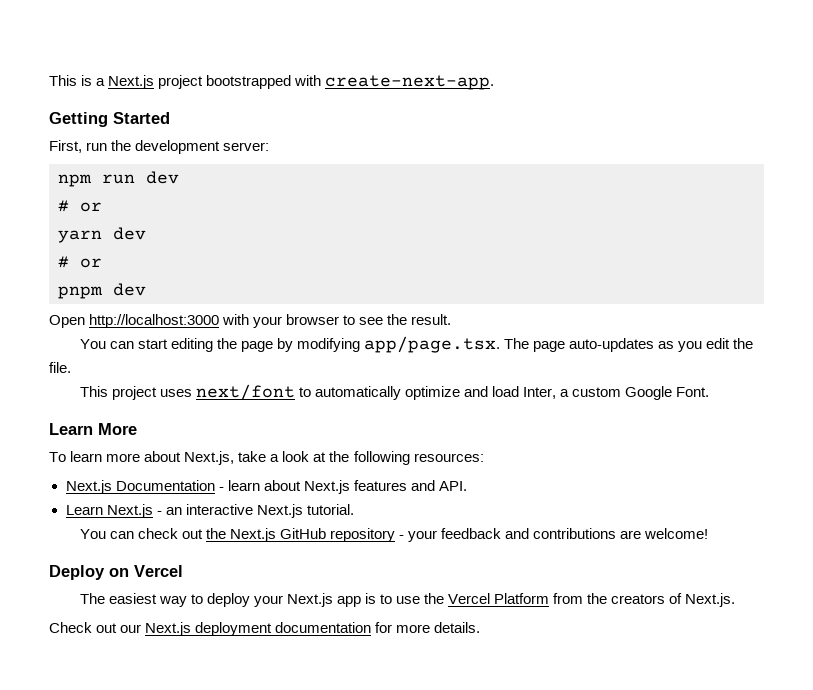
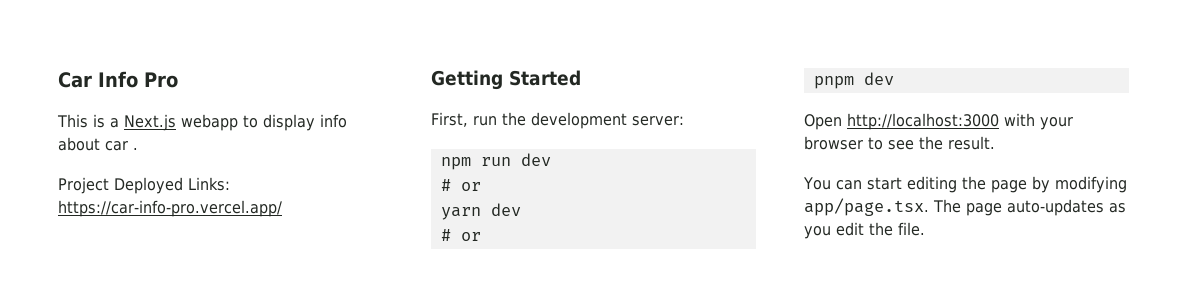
(49, 80) none -> [58,71,178,88] Car Info Pro //
[158,75,495,90] project bootstrapped with create-next-app. -> [181,114,347,131] [58,137,138,151] [58,177,230,194] [58,200,282,217] webapp to display info about car . // Project Deployed Links: https://car-info-pro.vercel.app/
[79,384,710,401] [49,423,137,435] [49,451,484,465] [65,480,467,494] [65,504,354,518] [79,528,709,542] [49,565,183,580] [79,593,736,607] [49,622,481,636] // This project uses next/font to automatically optimize and load Inter, a custom Google Font. // Learn More // To learn more about Next.js, take a look at the following resources: // Next.js Documentation - learn about Next.js features and API. // Learn Next.js - an interactive Next.js tutorial. // You can check out the Next.js GitHub repository - your feedback and contributions are welcome! // Deploy on Vercel // The easiest way to deploy your Next.js app is to use the Vercel Platform from the creators of Next.js. // Check out our Next.js deployment documentation for more details. -> (925, 229) none

